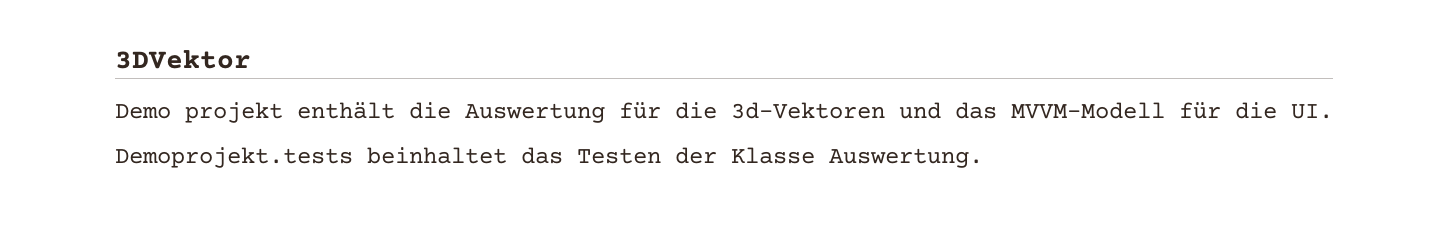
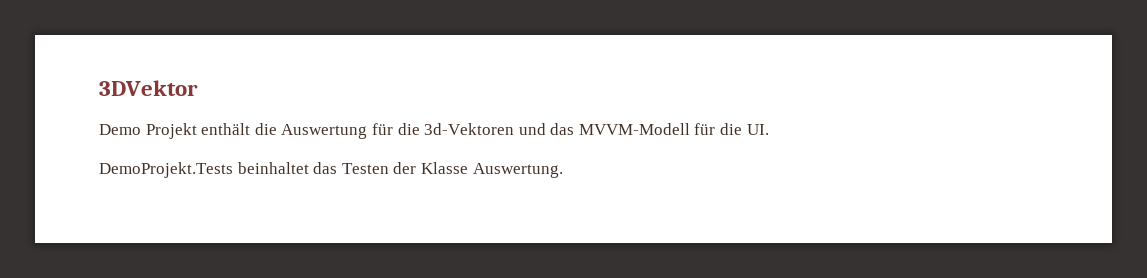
[185,102,283,123] projekt -> [145,123,197,139] Projekt
[115,147,353,168] Demoprojekt.tests -> [99,162,233,178] DemoProjekt.Tests

